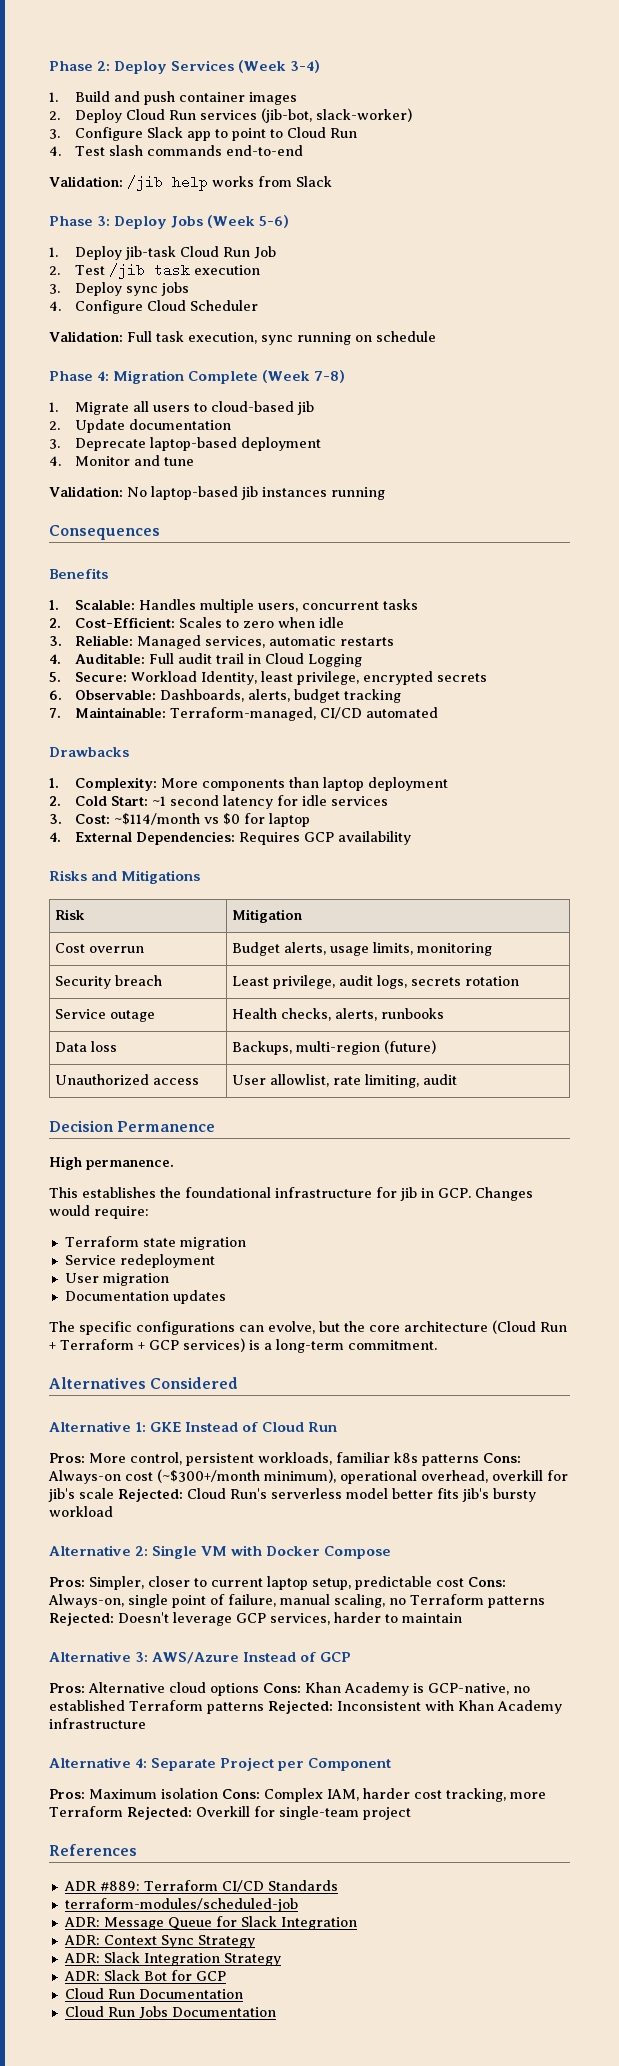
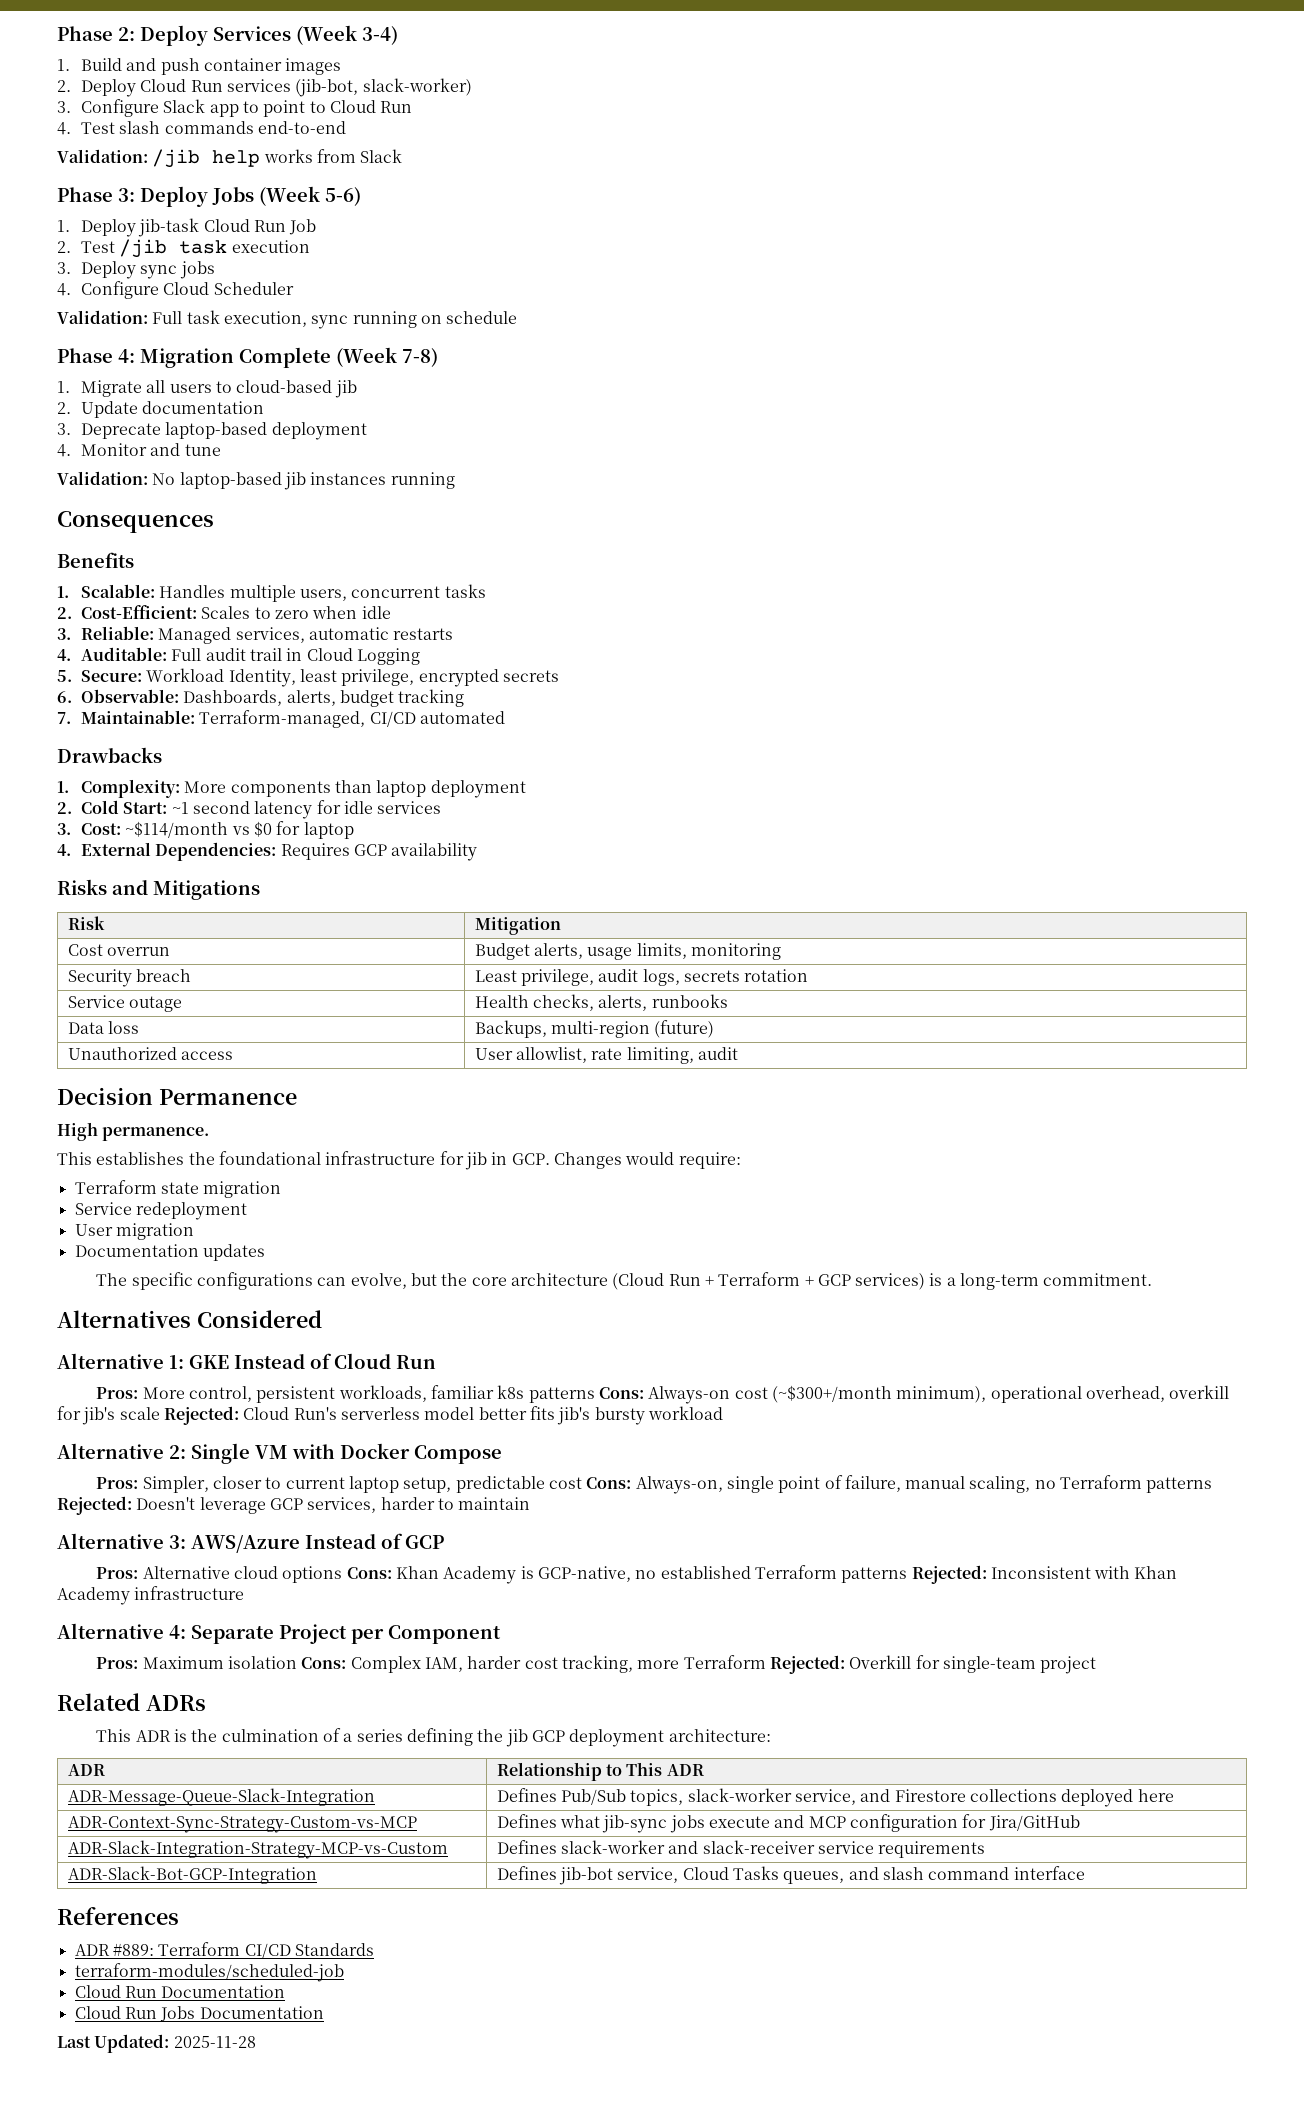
(411, 1813) none -> [57,1693,206,1711] [96,1728,771,1747] [67,1764,105,1776] [496,1762,704,1781] [67,1788,375,1806] [496,1788,1174,1807] [67,1816,417,1833] [496,1814,1080,1833] [67,1840,448,1859] [496,1840,986,1858] [67,1866,317,1884] [496,1866,1085,1885] // Related ADRs // This ADR is the culmination of a series defining the jib GCP deployment architecture: // ADR | Relationship to This ADR // ADR-Message-Queue-Slack-Integration | Defines Pub/Sub topics, slack-worker service, and Firestore collections deployed here // ADR-Context-Sync-Strategy-Custom-vs-MCP | Defines what jib-sync jobs execute and MCP configuration for Jira/GitHub // ADR-Slack-Integration-Strategy-MCP-vs-Custom | Defines slack-worker and slack-receiver service requirements // ADR-Slack-Bot-GCP-Integration | Defines jib-bot service, Cloud Tasks queues, and slash command interface
[63,1916,357,1930] [63,1935,255,1948] [63,1952,281,1966] [63,1970,226,1981] // ADR: Message Queue for Slack Integration // ADR: Context Sync Strategy // ADR: Slack Integration Strategy // ADR: Slack Bot for GCP -> (344, 1972) none
(276, 2012) none -> [57,2034,256,2053] // Last Updated: 2025-11-28

